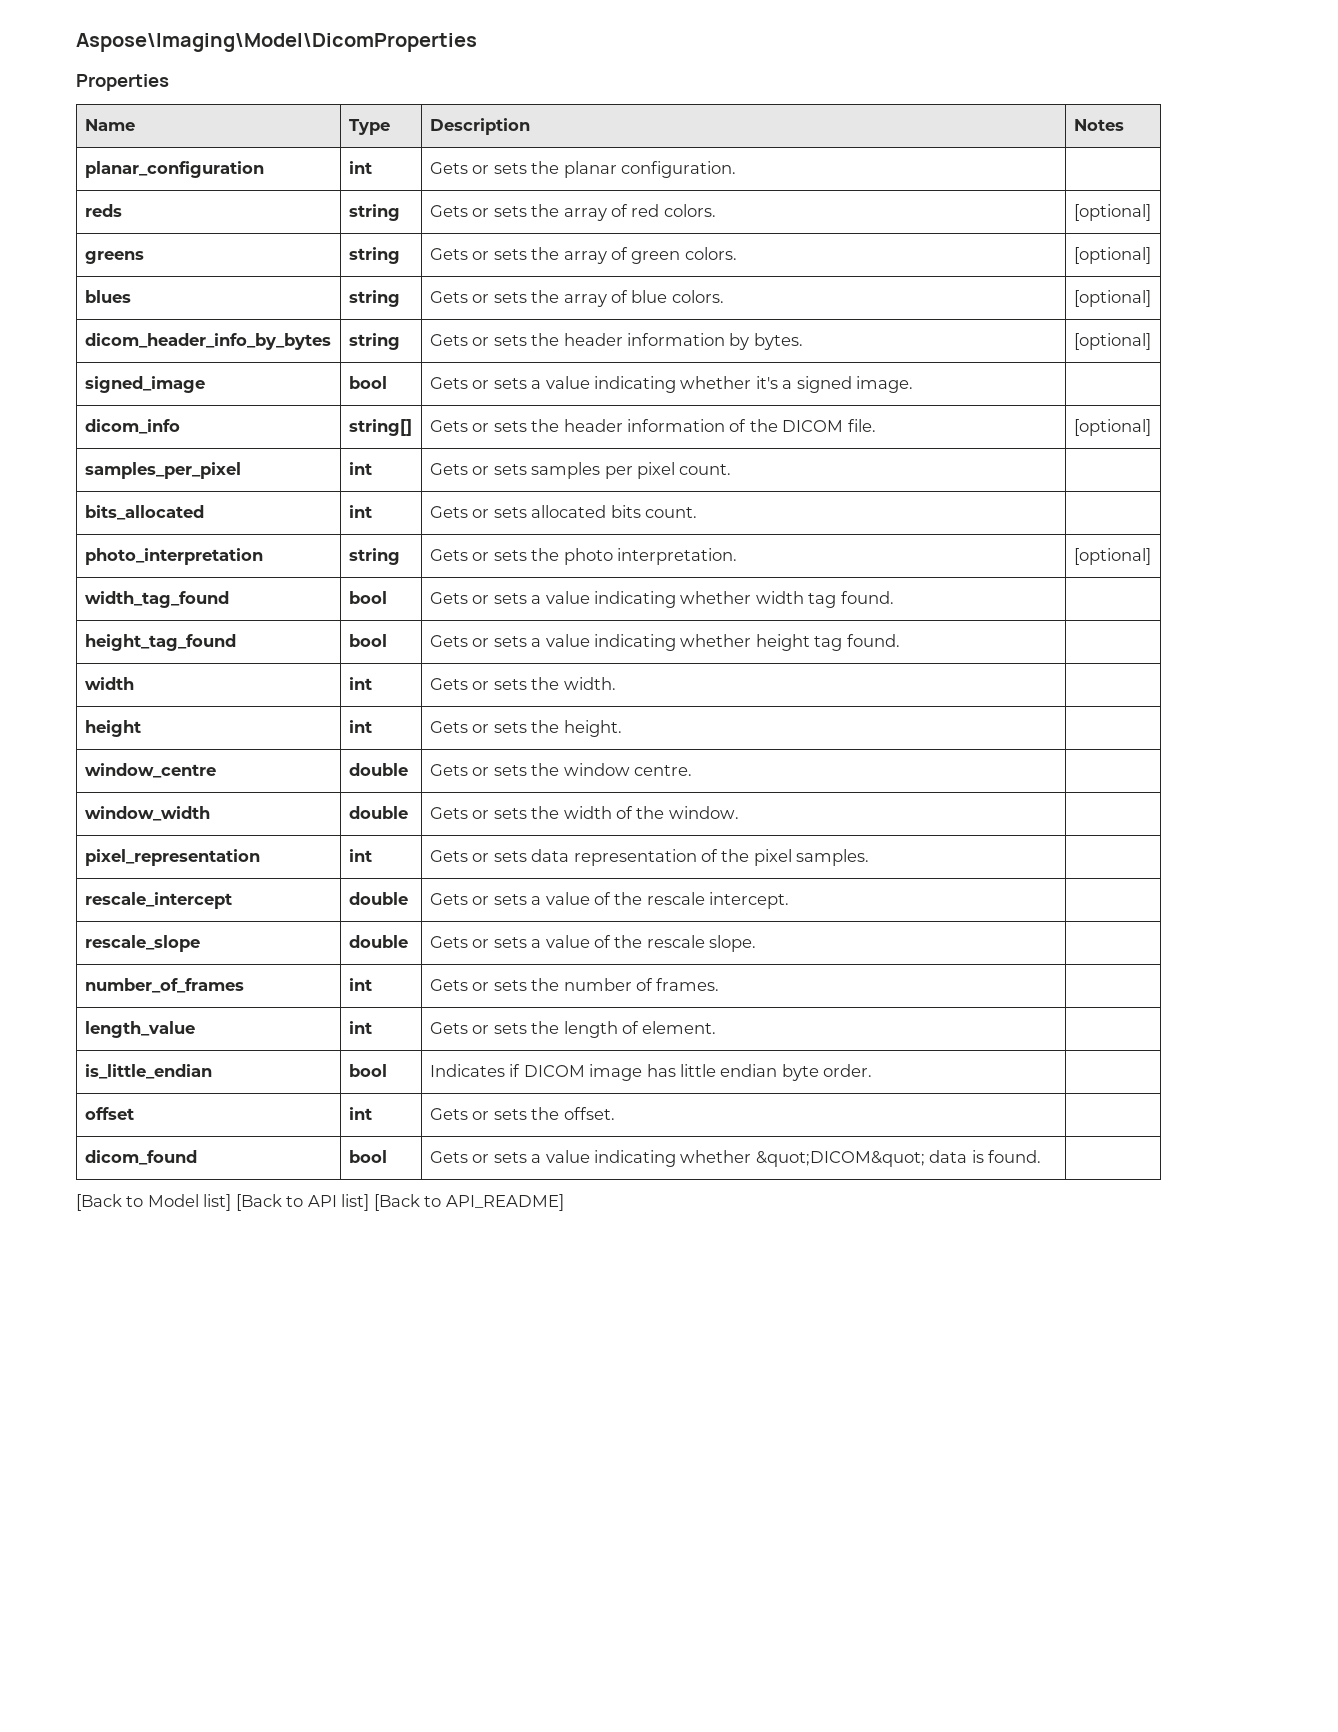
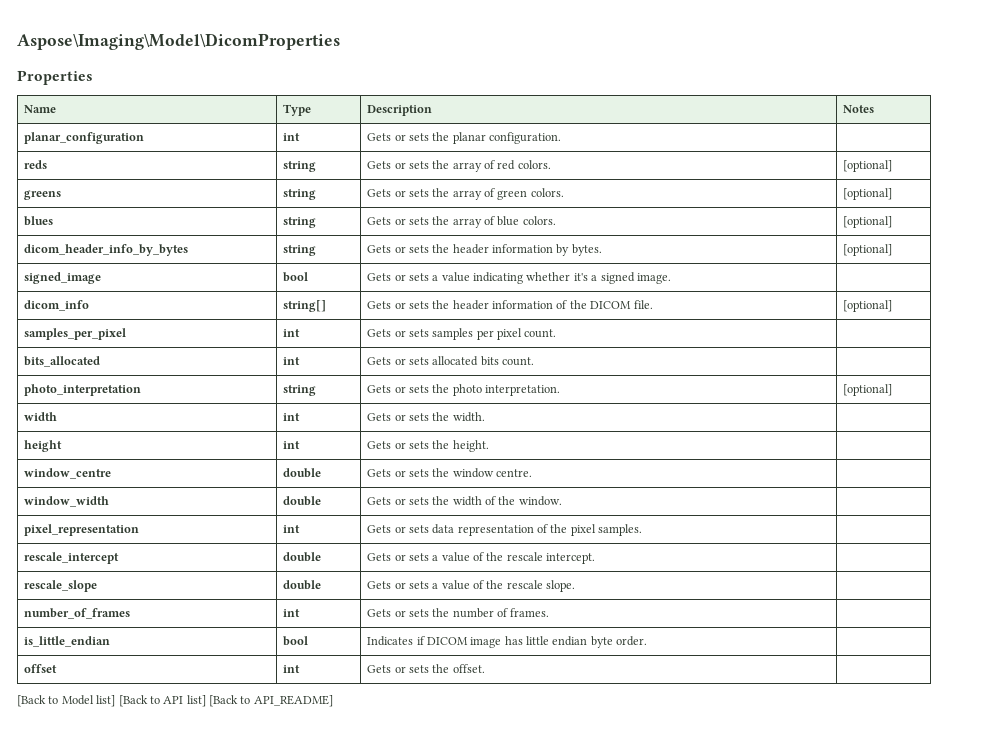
[84,591,229,608] [348,591,387,604] [429,591,894,608] [84,634,236,651] [348,634,387,647] [429,634,900,651] // width_tag_found | bool | Gets or sets a value indicating whether width tag found. | // height_tag_found | bool | Gets or sets a value indicating whether height tag found. | -> (893, 390) none
[84,1021,195,1038] [348,1021,372,1034] [429,1021,717,1038] // length_value | int | Gets or sets the length of element. | -> (550, 612) none
[84,1150,197,1165] [348,1150,387,1163] [429,1150,1042,1167] // dicom_found | bool | Gets or sets a value indicating whether &quot;DICOM&quot; data is found. | -> (485, 668) none

